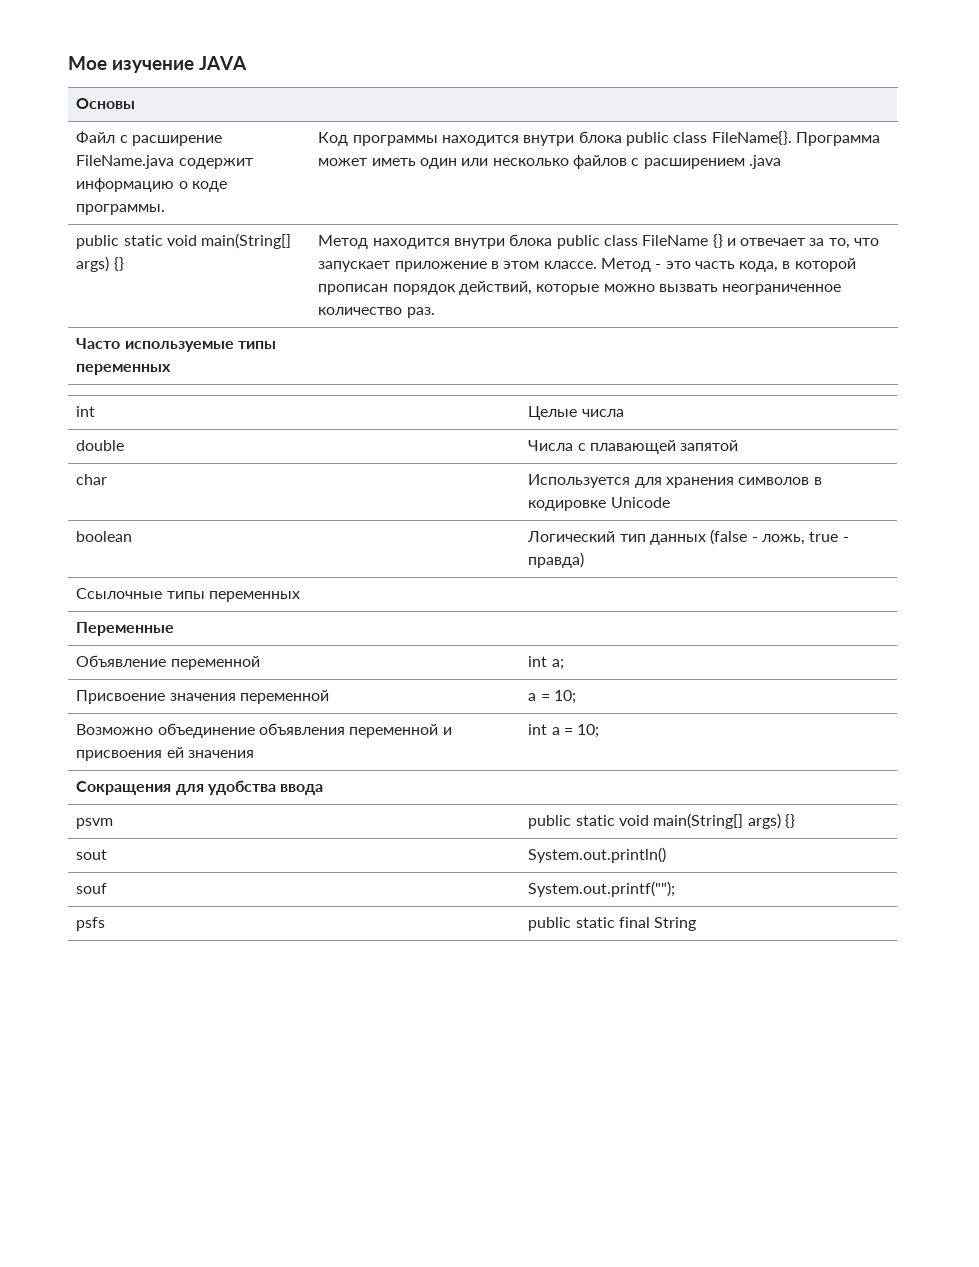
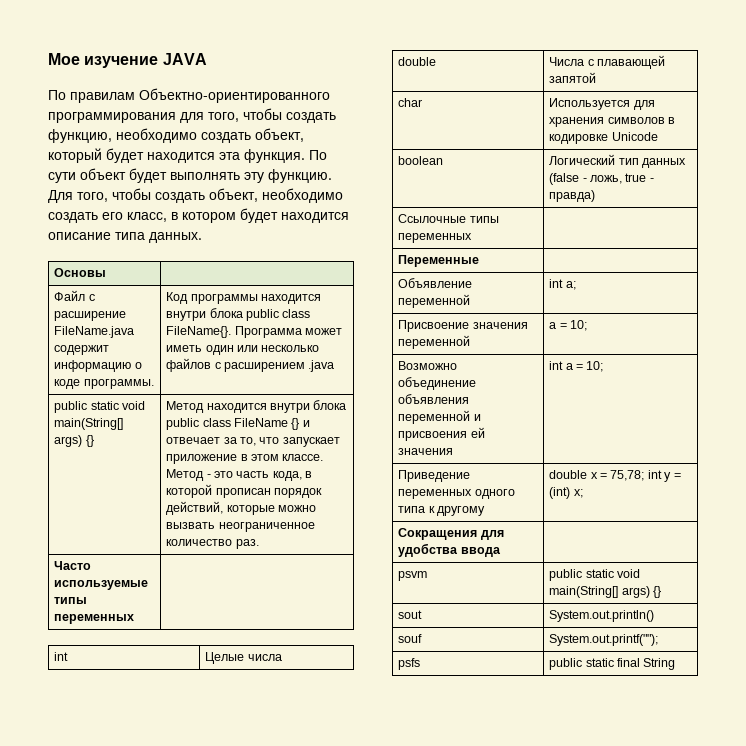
(247, 63) none -> [48,88,330,103] [48,108,336,123] [48,128,304,143] [48,148,327,163] [48,168,332,183] [48,188,343,203] [48,208,349,223] [48,232,202,243] // По правилам Объектно-ориентированного программирования для того, чтобы создать функцию, необходимо создать объект, который будет находится эта функция. По сути объект будет выполнять эту функцию. Для того, чтобы создать объект, необходимо создать его класс, в котором будет находится описание типа данных.
(600, 731) none -> [398,470,471,482] [398,489,515,499] [398,506,486,516] [549,470,681,482] [549,487,583,499] // Приведение переменных одного типа к другому | double x = 75,78; int y = (int) x;

